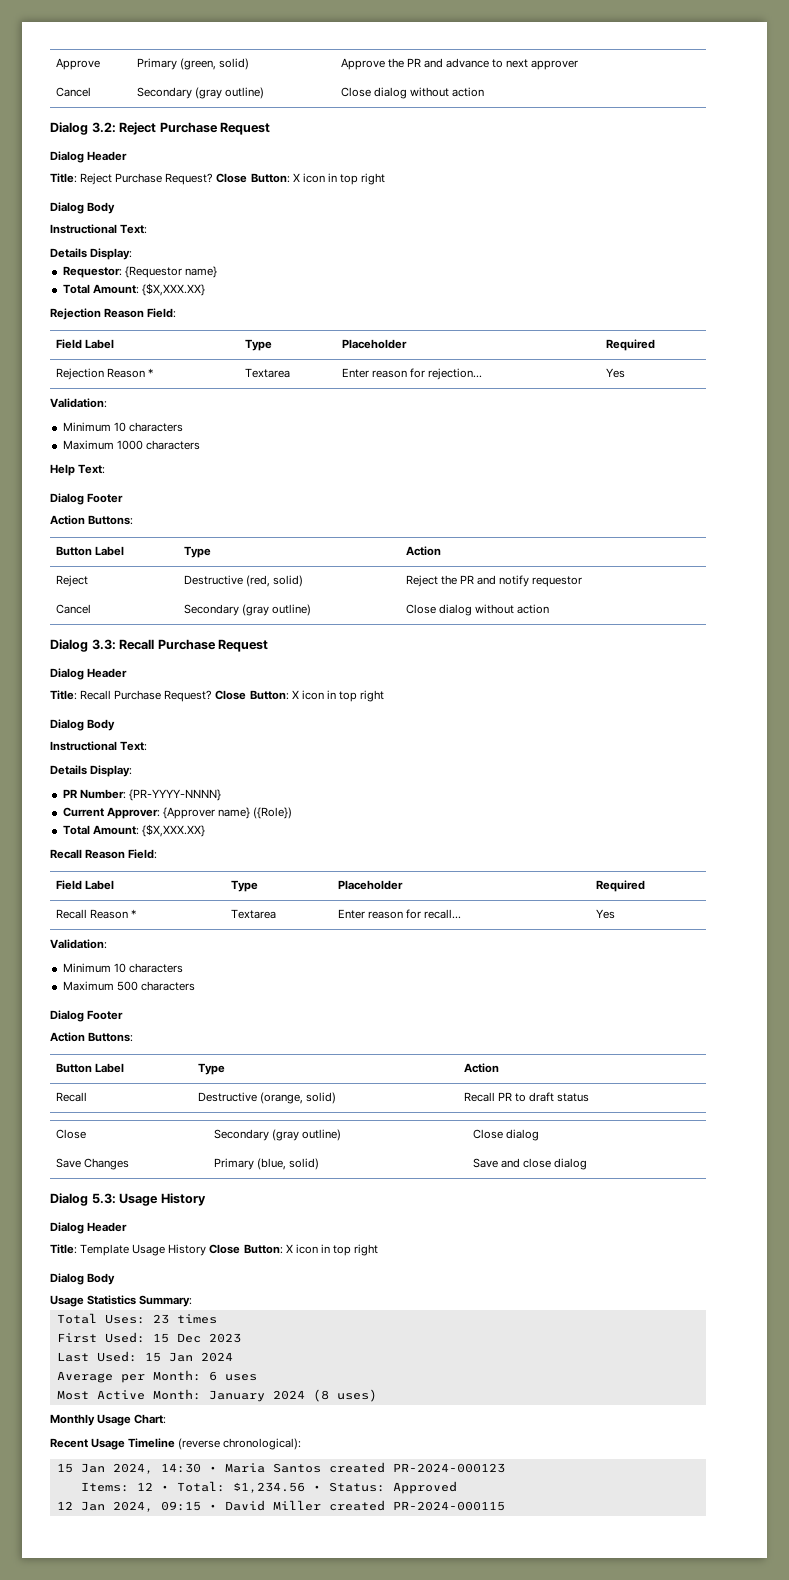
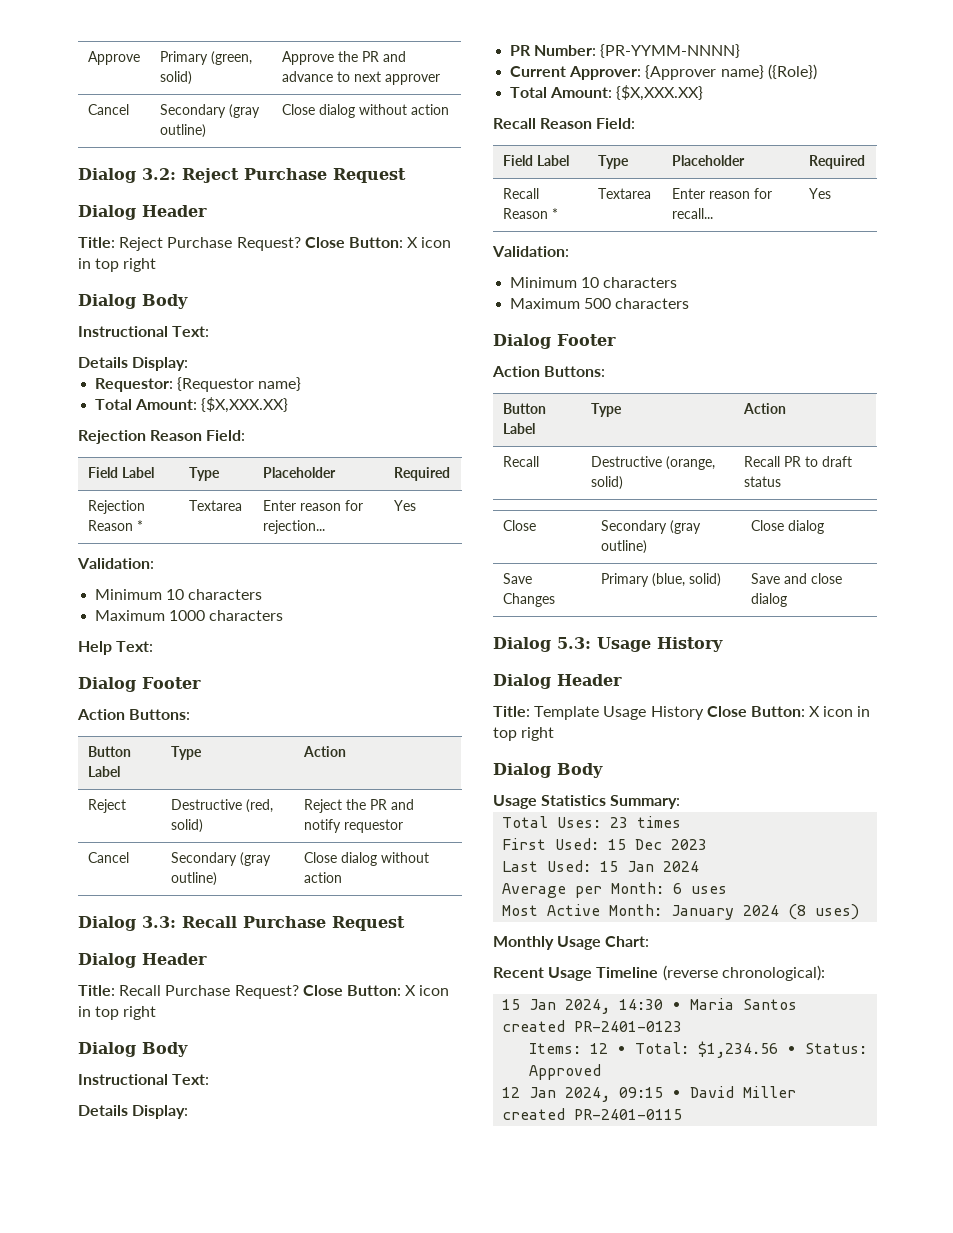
[128,789,221,801] {PR-YYYY-NNNN} -> [600,44,741,58] {PR-YYMM-NNNN}
[392,1463,505,1473] PR-2024-000123 -> [574,1021,683,1032] PR-2401-0123
[392,1501,505,1511] PR-2024-000115 -> [574,1109,683,1120] PR-2401-0115

